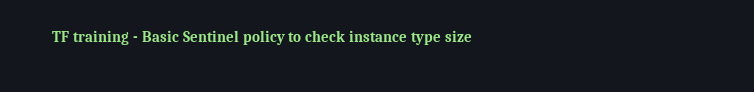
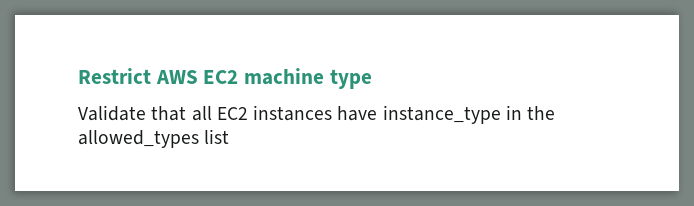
[52,30,473,45] TF training - Basic Sentinel policy to check instance type size -> [78,68,372,89] [78,105,556,124] [78,129,230,148] Restrict AWS EC2 machine type // Validate that all EC2 instances have instance_type in the allowed_types list

